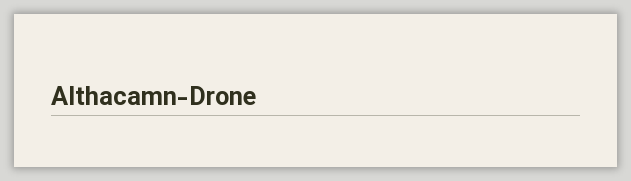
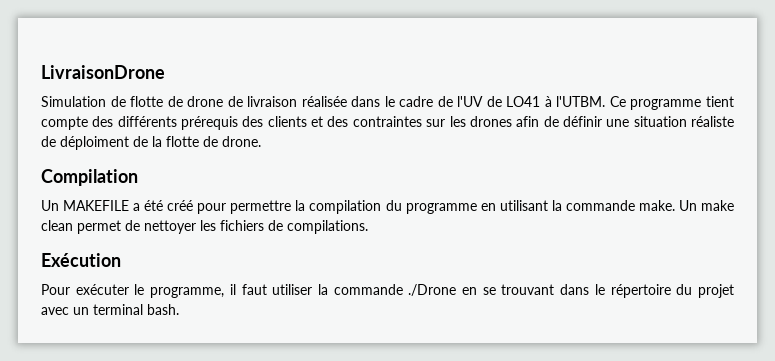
[51,86,256,105] Althacamn-Drone -> [41,65,165,79] [41,96,734,110] [41,116,735,130] [41,136,261,150] [41,169,138,186] [41,200,734,214] [41,220,368,234] [41,253,121,267] [41,284,735,298] [41,304,179,315] LivraisonDrone // Simulation de flotte de drone de livraison réalisée dans le cadre de l'UV de LO41 à l'UTBM. Ce programme tient compte des différents prérequis des clients et des contraintes sur les drones afin de définir une situation réaliste de déploiment de la flotte de drone. // Compilation // Un MAKEFILE a été créé pour permettre la compilation du programme en utilisant la commande make. Un make clean permet de nettoyer les fichiers de compilations. // Exécution // Pour exécuter le programme, il faut utiliser la commande ./Drone en se trouvant dans le répertoire du projet avec un terminal bash.

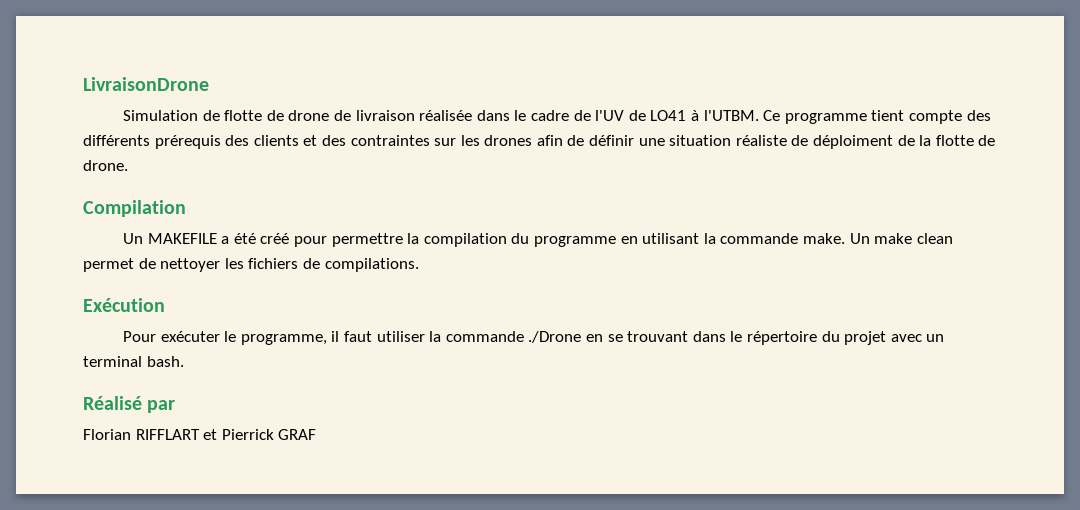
(179, 309) none -> [83,396,176,413] [83,429,317,440] // Réalisé par // Florian RIFFLART et Pierrick GRAF

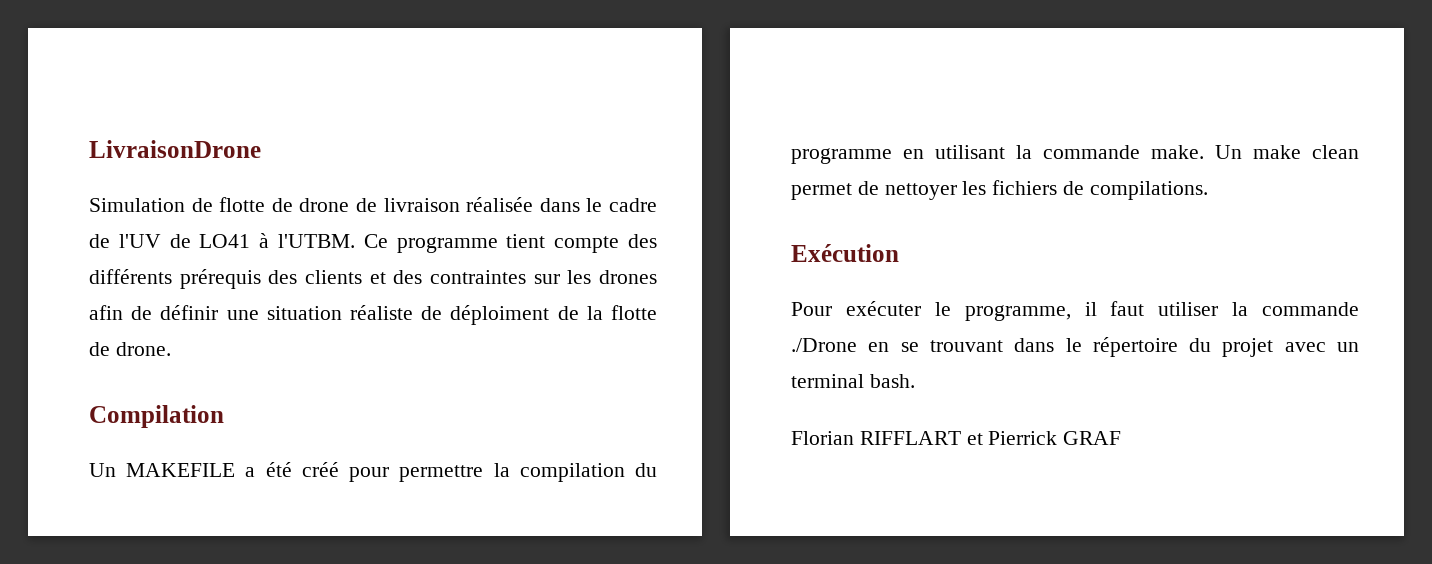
[83,396,176,413] // Réalisé par -> (915, 381) none

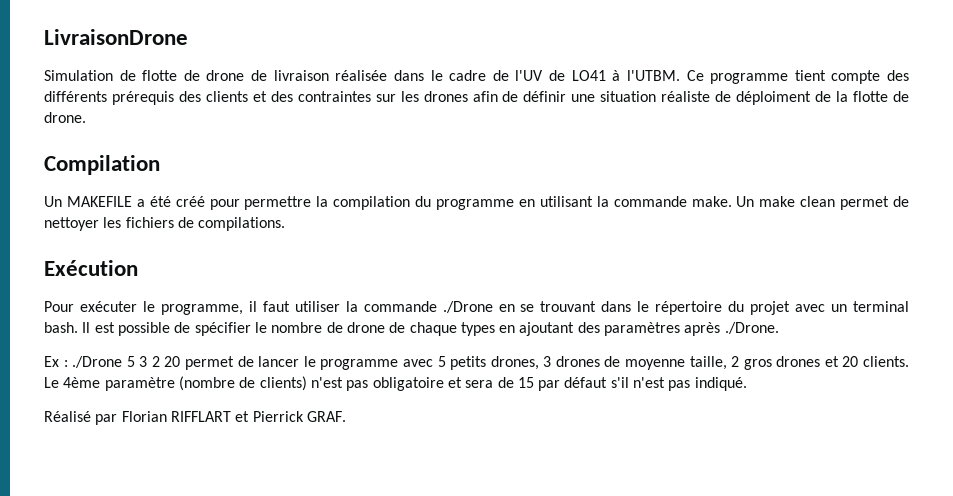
(915, 381) // -> [82,322,779,336] [44,356,910,370] [44,376,747,391] [44,411,118,425] Il est possible de spécifier le nombre de drone de chaque types en ajoutant des paramètres après ./Drone. // Ex : ./Drone 5 3 2 20 permet de lancer le programme avec 5 petits drones, 3 drones de moyenne taille, 2 gros drones et 20 clients. Le 4ème paramètre (nombre de clients) n'est pas obligatoire et sera de 15 par défaut s'il n'est pas indiqué. // Réalisé par
[1063,431,1122,445] GRAF -> [306,411,346,422] GRAF.

